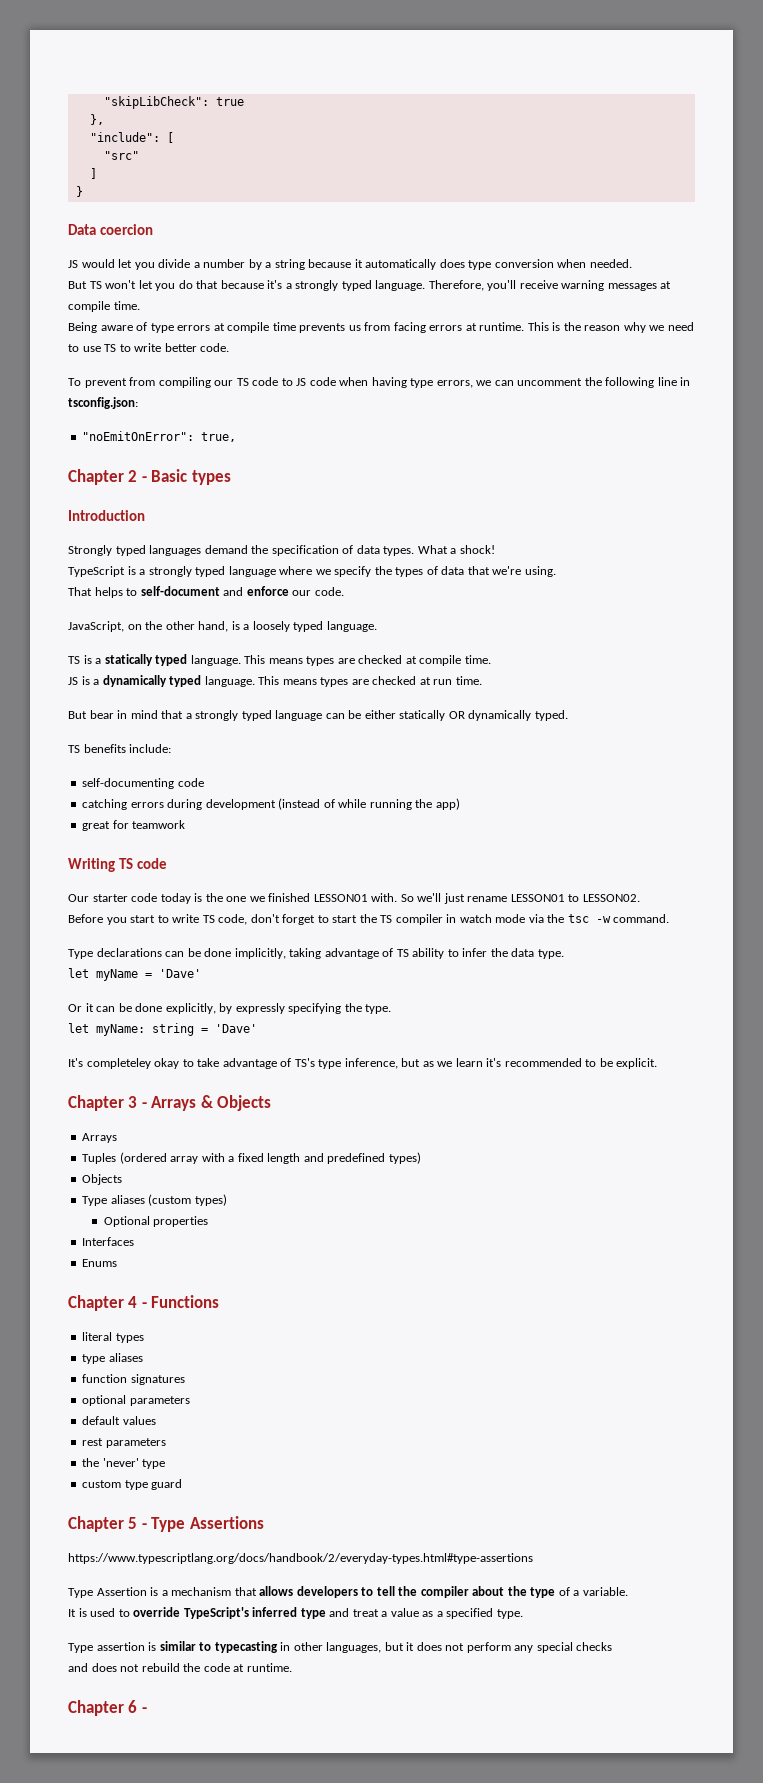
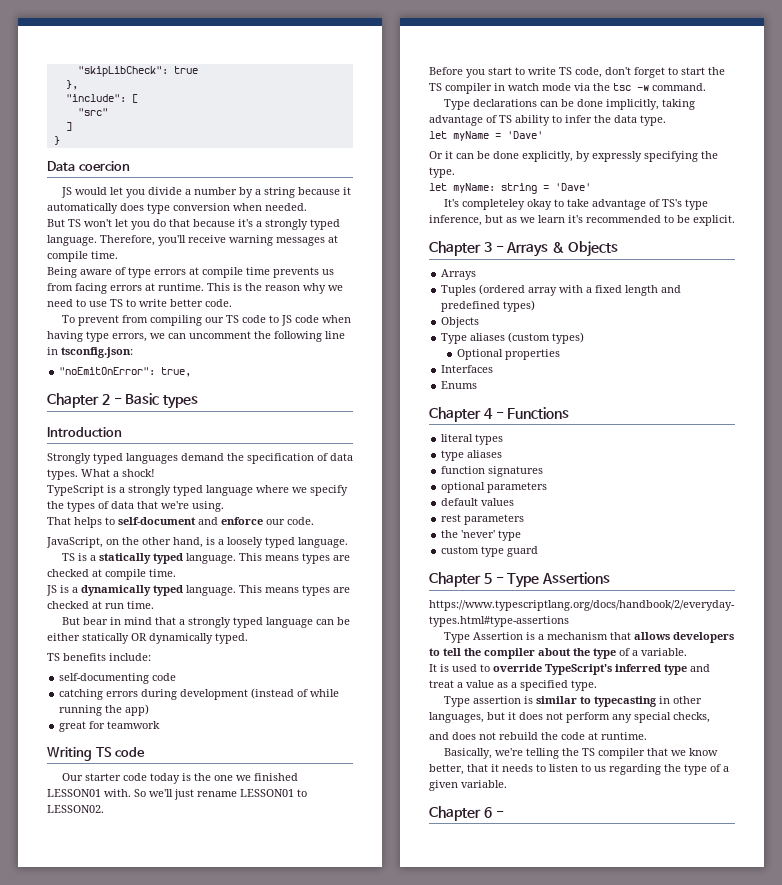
[576,1642,613,1651] checks -> [673,712,710,723] checks,
(292, 1667) none -> [444,748,719,759] [429,764,729,775] [429,780,507,791] // Basically, we're telling the TS compiler that we know better, that it needs to listen to us regarding the type of a given variable.

